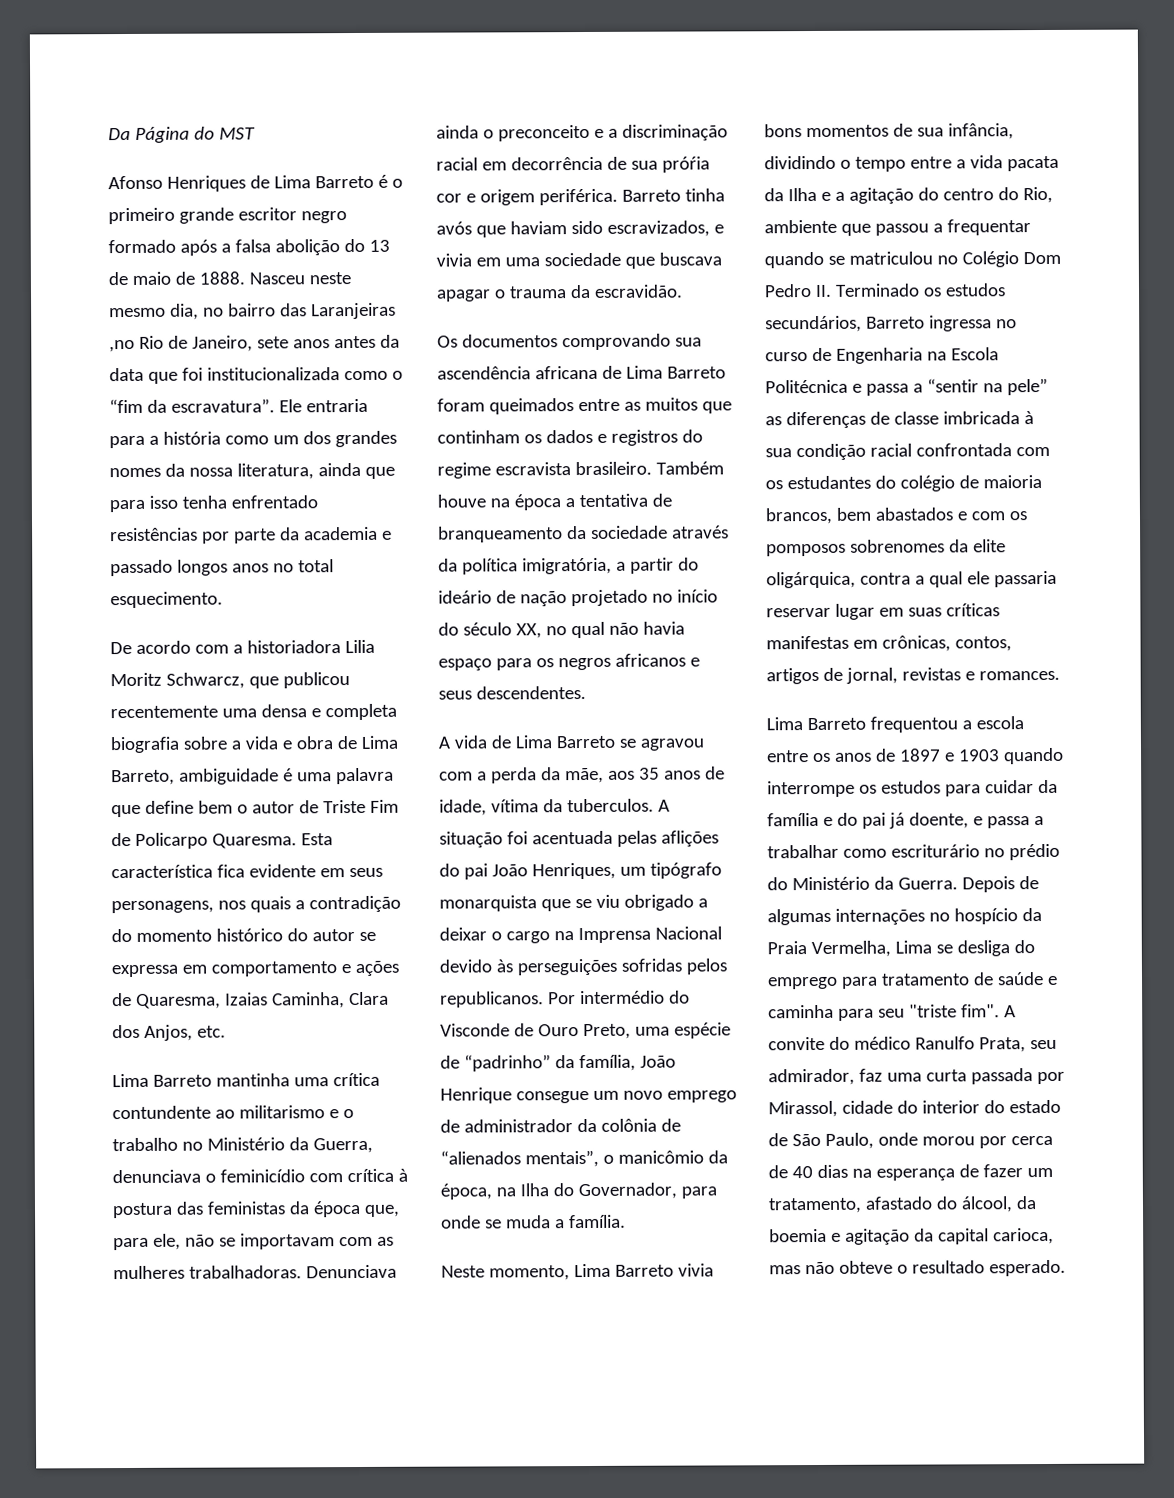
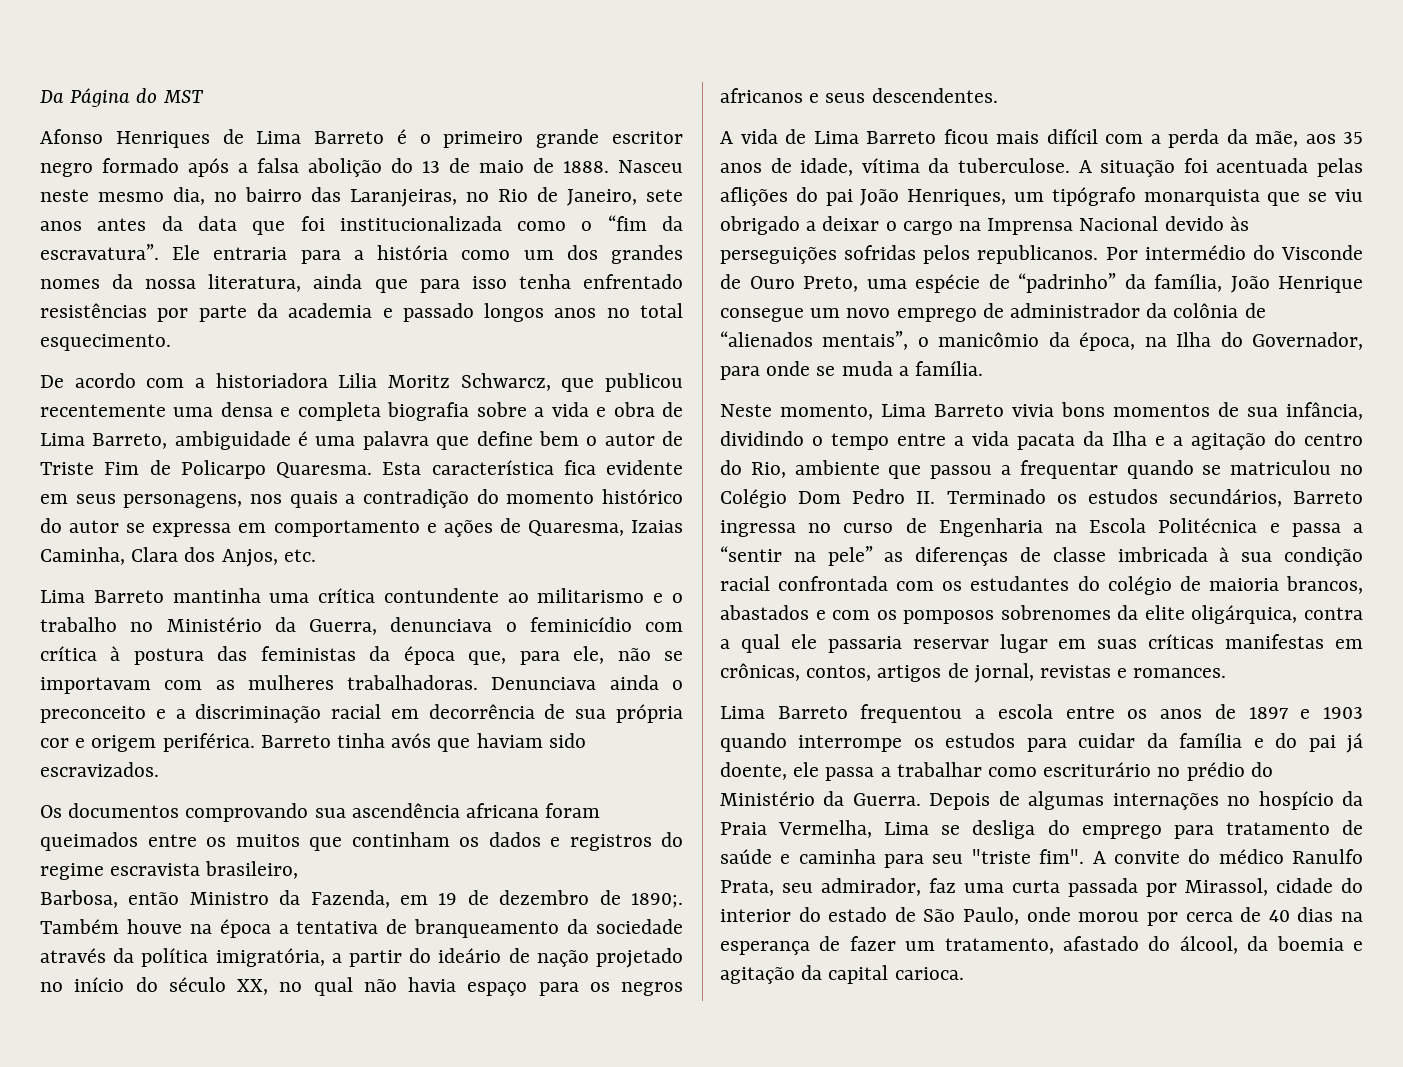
[310,302,396,320] [109,339,135,353] Laranjeiras ,no -> [350,189,489,207] Laranjeiras, no
[661,156,710,173] próŕia -> [616,704,684,723] própria
[606,220,724,237] [436,252,722,269] [436,284,683,302] escravizados, e vivia em uma sociedade que buscava apagar o trauma da escravidão. -> [40,762,159,777] escravizados.
[601,365,726,379] de Lima Barreto -> (540, 810) none
[623,401,641,411] as -> [206,837,226,847] os
[574,461,652,476] brasileiro. -> [205,861,299,879] [40,890,683,908] brasileiro, // Barbosa, então Ministro da Fazenda, em 19 de dezembro de 1890;.
[618,738,705,751] se agravou -> [943,129,1098,144] ficou mais difícil
[566,798,654,813] tuberculos. -> [958,158,1070,173] tuberculose.
[835,507,872,521] bem -> (1363, 585) none
[972,816,983,826] e -> [793,762,820,777] ele
[992,1227,1054,1245] [769,1259,1066,1277] carioca, mas não obteve o resultado esperado. -> [894,967,964,980] carioca.

